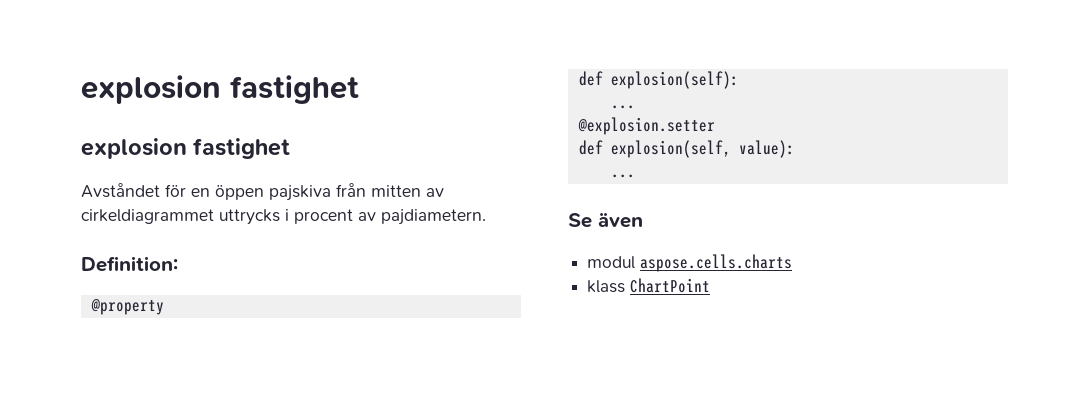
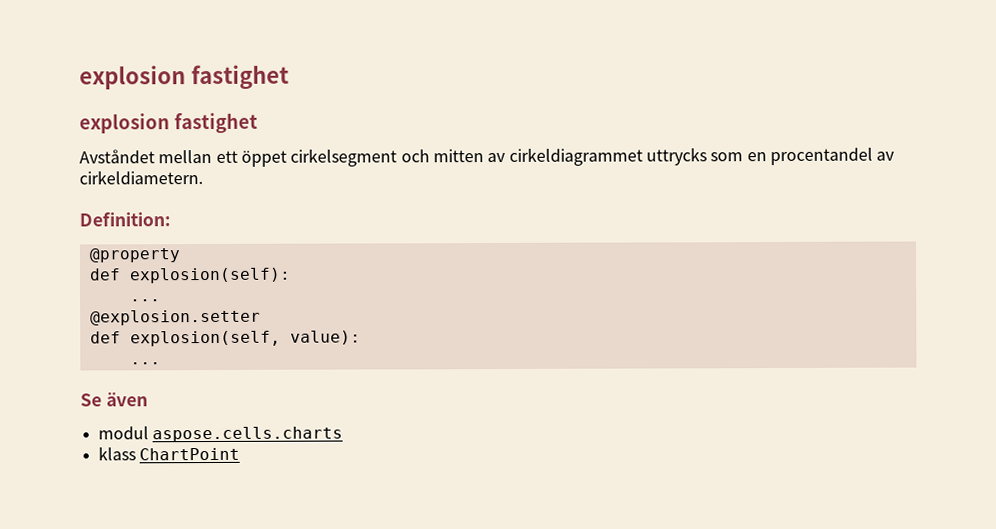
[165,183,444,201] [81,209,486,225] för en öppen pajskiva från mitten av cirkeldiagrammet uttrycks i procent av pajdiametern. -> [158,147,896,167] [79,170,203,185] mellan ett öppet cirkelsegment och mitten av cirkeldiagrammet uttrycks som en procentandel av cirkeldiametern.

